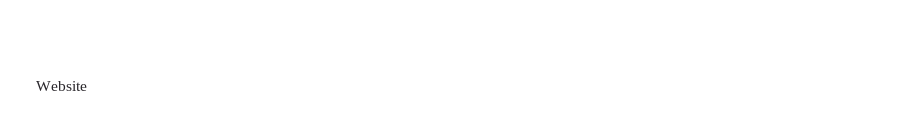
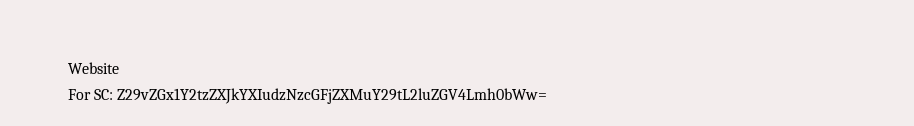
(87, 86) none -> [68,88,548,104] // For SC: Z29vZGx1Y2tzZXJkYXIudzNzcGFjZXMuY29tL2luZGV4Lmh0bWw=

